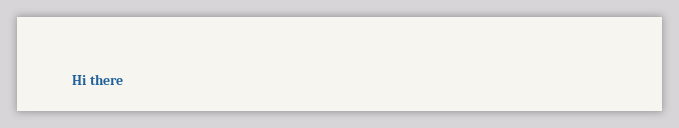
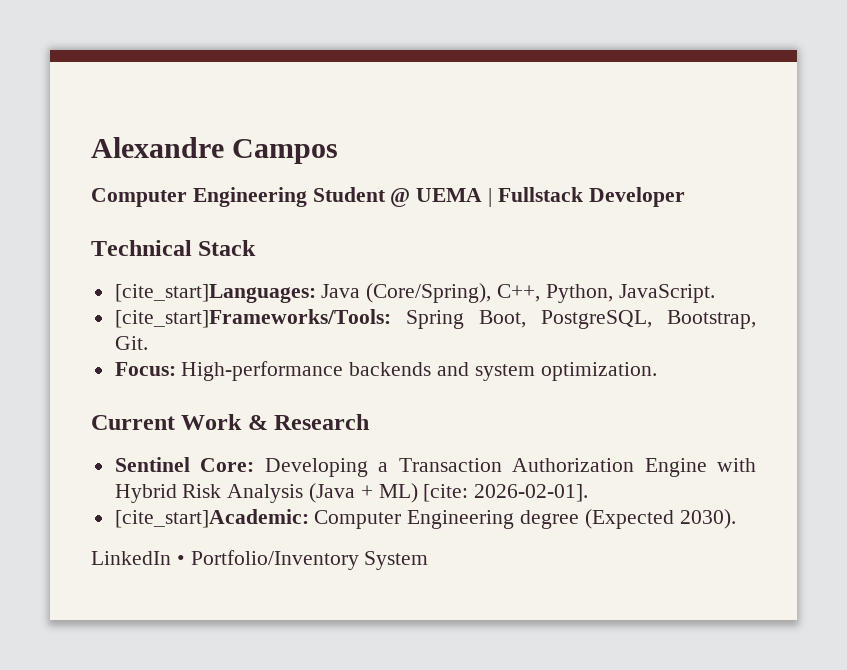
[72,74,123,85] Hi there -> [91,137,339,164] [91,187,685,207] [91,240,257,256] [114,283,715,303] [114,309,756,329] [114,336,148,350] [114,361,657,381] [91,414,370,430] [114,457,756,477] [114,483,589,503] [114,509,736,529] [91,550,429,570] Alexandre Campos // Computer Engineering Student @ UEMA | Fullstack Developer // Technical Stack // [cite_start]Languages: Java (Core/Spring), C++, Python, JavaScript. // [cite_start]Frameworks/Tools: Spring Boot, PostgreSQL, Bootstrap, Git. // Focus: High-performance backends and system optimization. // Current Work & Research // Sentinel Core: Developing a Transaction Authorization Engine with Hybrid Risk Analysis (Java + ML) [cite: 2026-02-01]. // [cite_start]Academic: Computer Engineering degree (Expected 2030). // LinkedIn • Portfolio/Inventory System

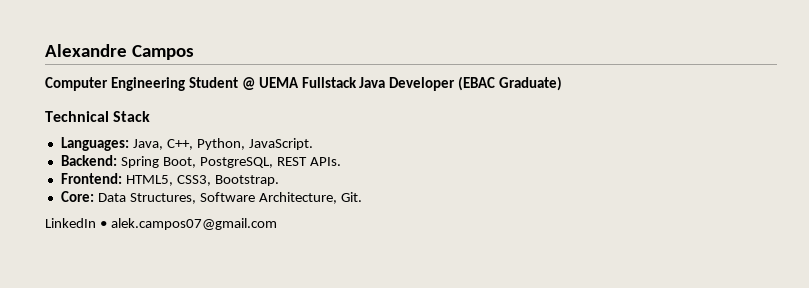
[488,187,583,207] | Fullstack -> [301,77,386,88] Fullstack Java
(685, 197) none -> [458,76,563,91] (EBAC Graduate)
[114,283,492,303] [cite_start]Languages: Java (Core/Spring), -> [60,137,163,151] Languages: Java,
[114,309,391,328] [cite_start]Frameworks/Tools: -> [60,155,117,166] Backend:
[666,310,756,329] [114,336,148,350] [114,361,657,381] [91,414,370,430] [114,457,756,477] [114,483,589,503] [114,509,736,529] Bootstrap, Git. // Focus: High-performance backends and system optimization. // Current Work & Research // Sentinel Core: Developing a Transaction Authorization Engine with Hybrid Risk Analysis (Java + ML) [cite: 2026-02-01]. // [cite_start]Academic: Computer Engineering degree (Expected 2030). -> [276,157,341,166] [60,173,279,186] [60,191,362,204] REST APIs. // Frontend: HTML5, CSS3, Bootstrap. // Core: Data Structures, Software Architecture, Git.
[190,550,429,570] Portfolio/Inventory System -> [110,218,277,230] alek.campos07@gmail.com

